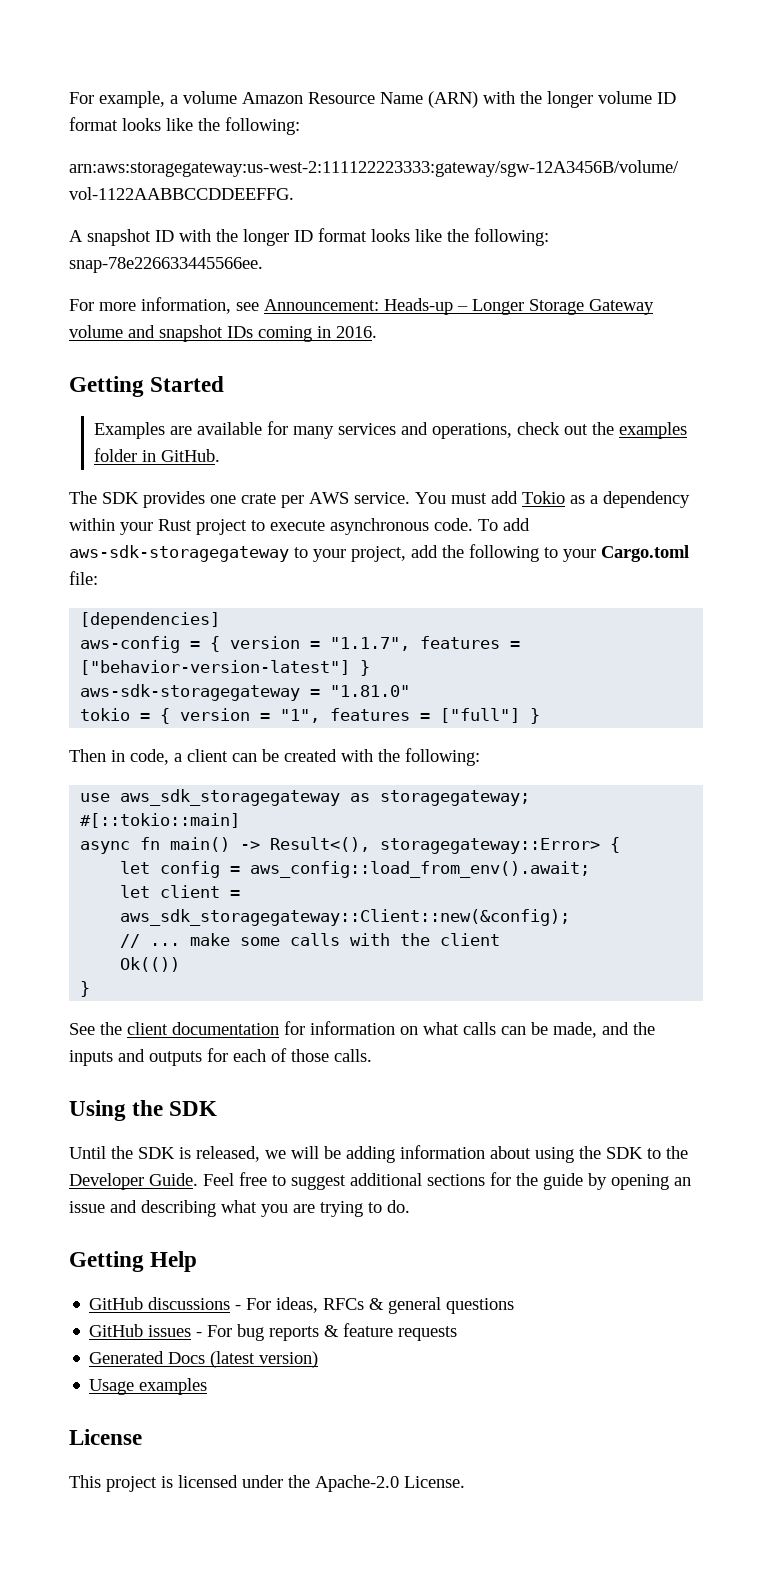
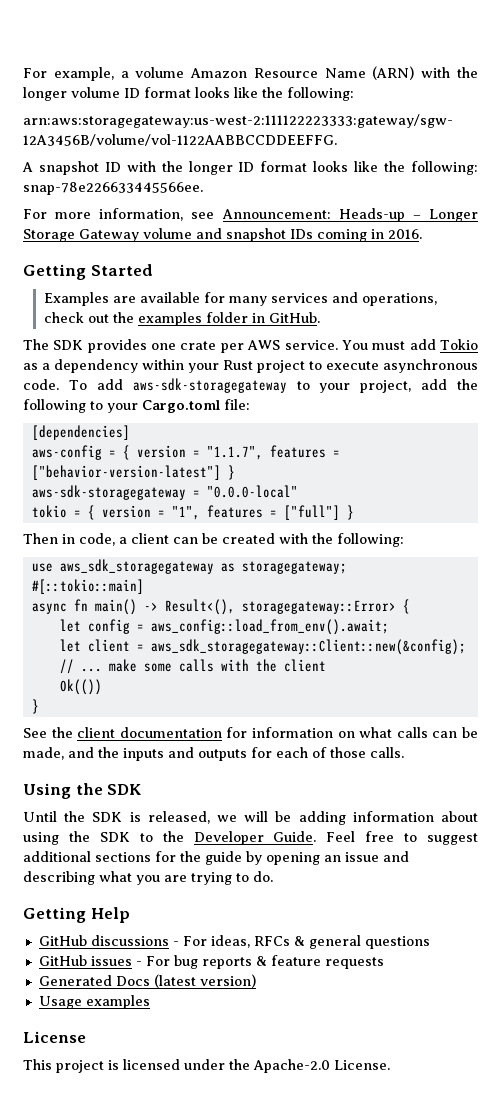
[330,685,411,697] "1.81.0" -> [206,485,298,498] "0.0.0-local"

